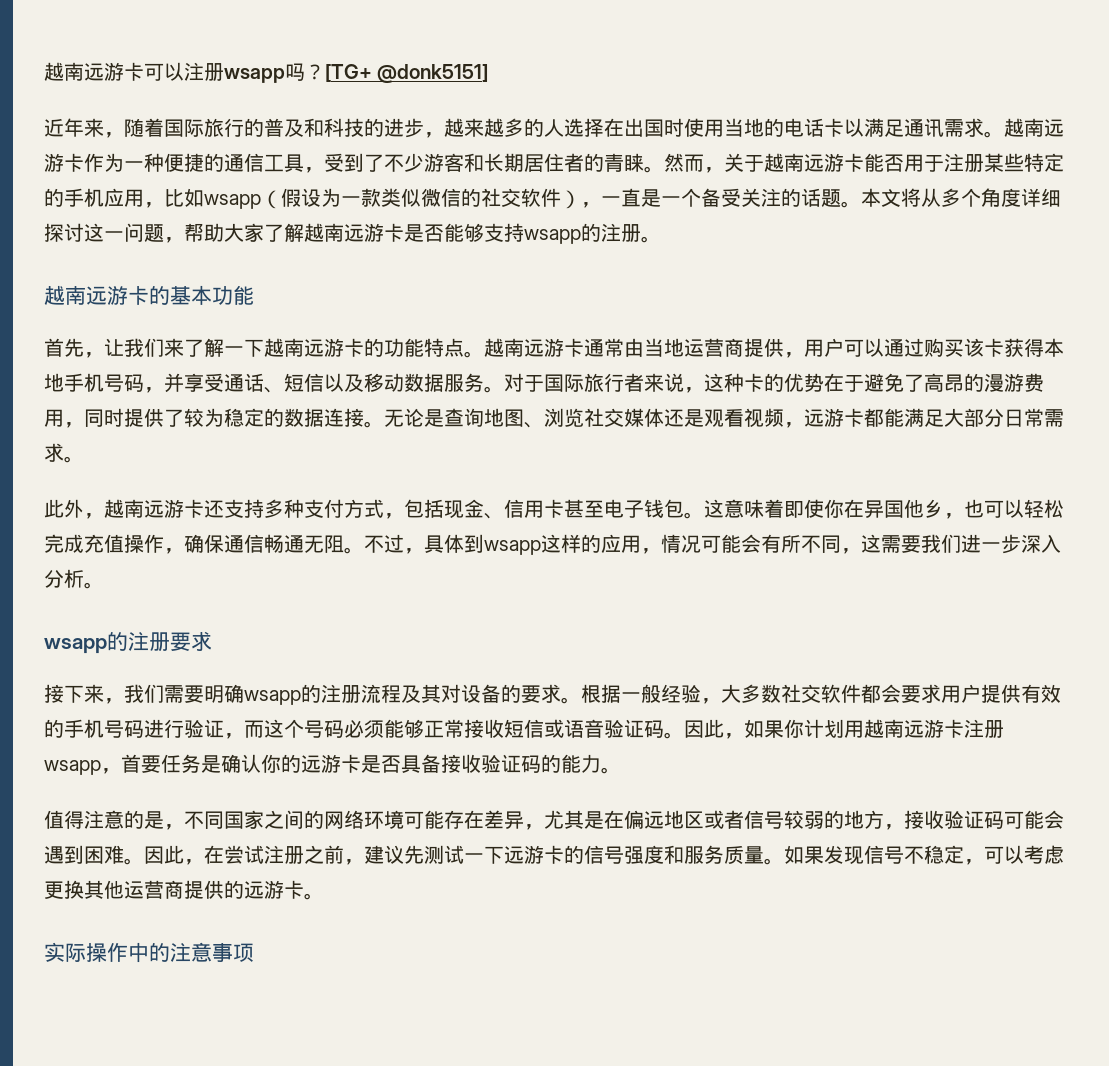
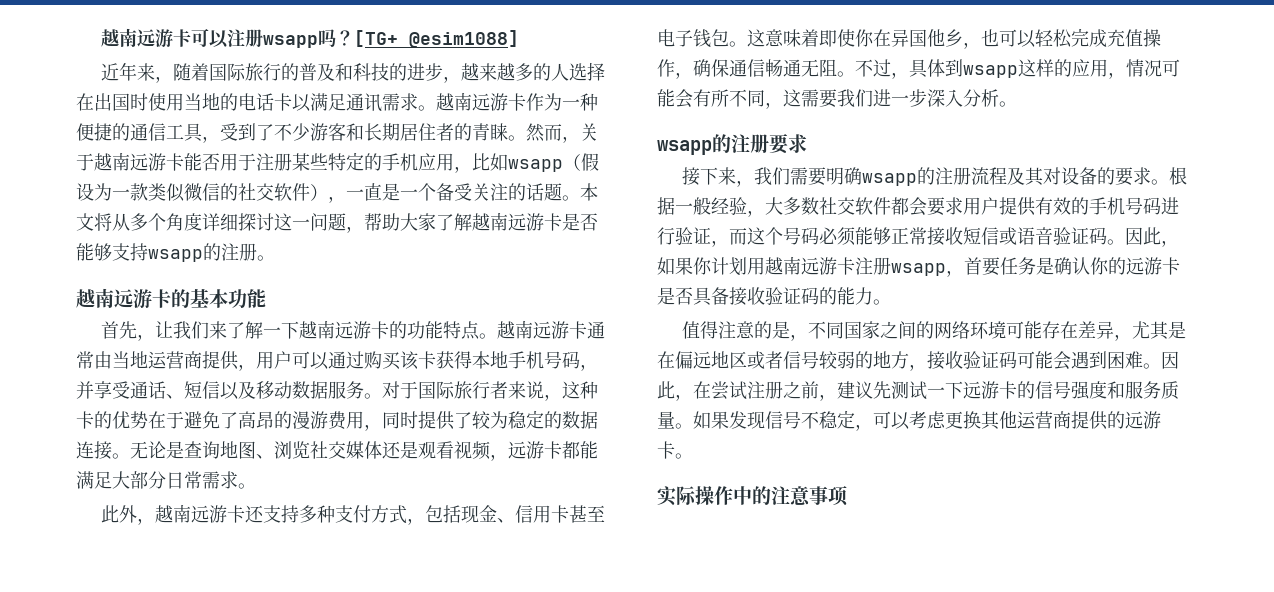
[377,64,489,84] @donk5151] -> [408,30,519,48] @esim1088]

